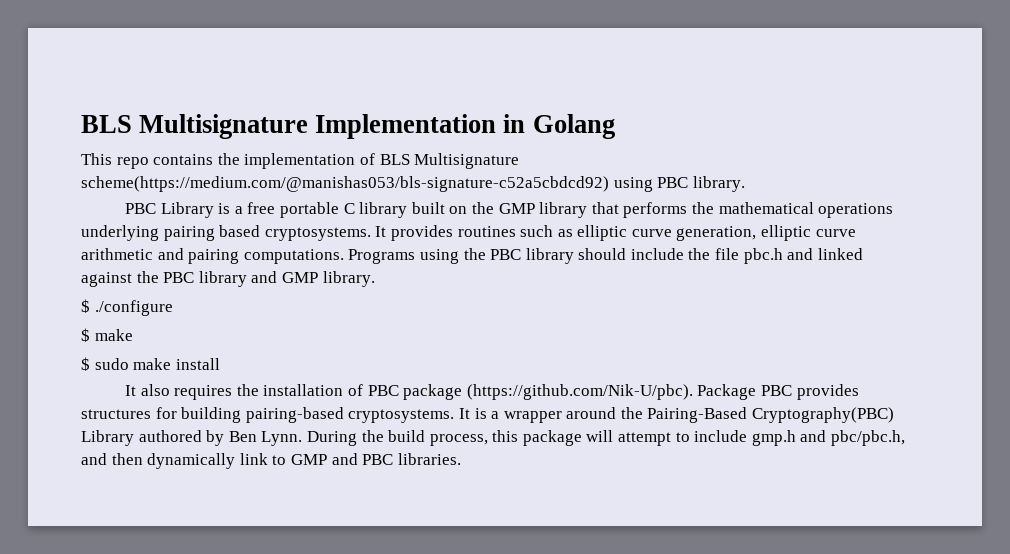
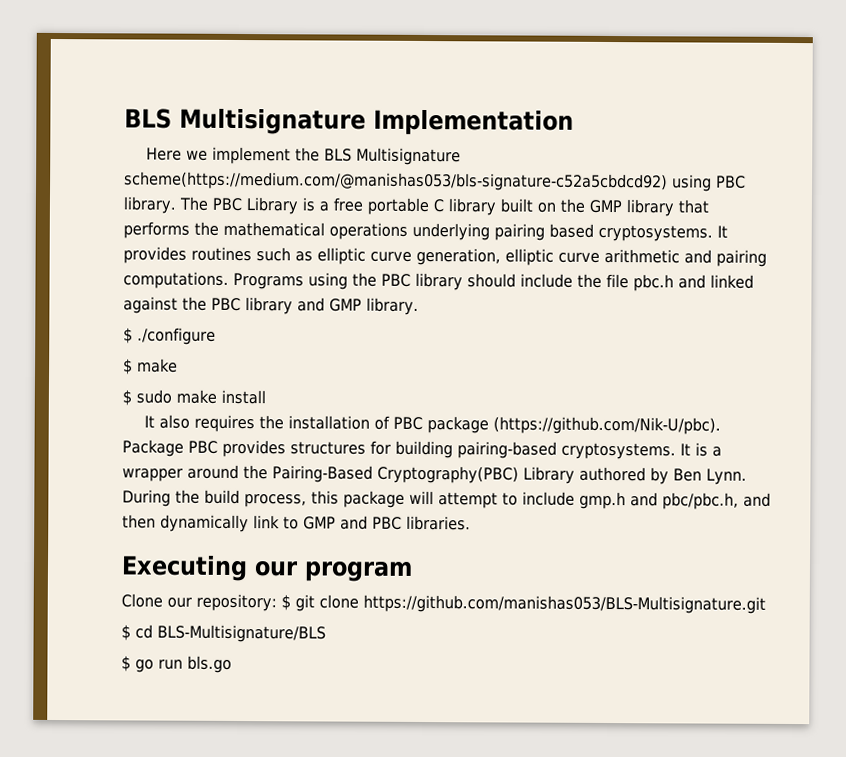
[503,114,615,139] [81,153,375,169] in Golang // This repo contains the implementation of -> [145,146,320,165] // Here we implement the
(745, 184) // -> [178,196,208,211] The
(461, 459) none -> [121,555,413,582] [121,593,766,614] [121,624,326,643] [121,655,232,673] // Executing our program // Clone our repository: $ git clone https://github.com/manishas053/BLS-Multisignature.git // $ cd BLS-Multisignature/BLS // $ go run bls.go

